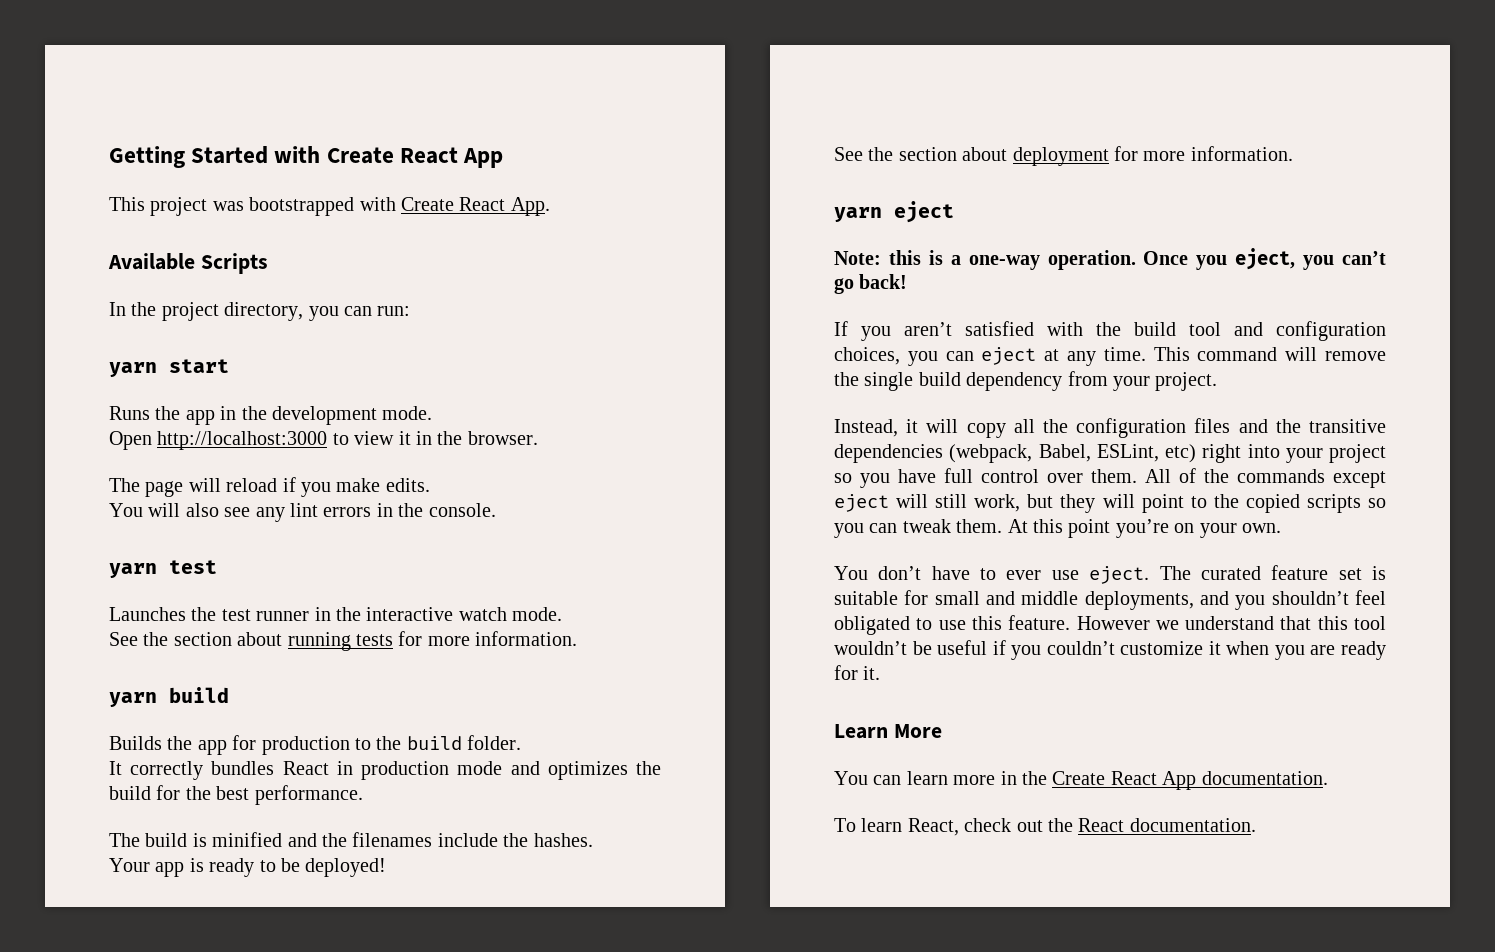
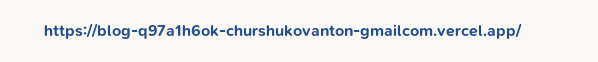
[109,146,504,168] [109,197,550,216] [108,253,268,274] [109,302,411,321] [109,359,229,377] [109,406,433,425] [109,431,538,450] [109,477,430,497] [109,503,496,522] [109,560,217,578] [109,607,563,621] [109,631,578,651] [109,687,229,707] [109,735,522,755] [109,761,661,780] [109,785,363,805] [109,832,593,847] [109,858,387,877] [834,146,1293,166] [834,201,954,223] [834,248,1386,270] [834,274,908,294] [834,321,1386,341] [834,347,1386,366] [834,371,1218,391] [834,418,1386,438] [834,444,1386,463] [834,468,1386,488] [834,494,1386,513] [834,519,1281,538] [834,565,1386,584] [834,590,1386,610] [834,615,1386,635] [834,640,1386,660] [834,665,881,680] [834,724,942,739] [834,771,1328,790] [834,818,1256,836] Getting Started with Create React App // This project was bootstrapped with Create React App. // Available Scripts // In the project directory, you can run: // yarn start // Runs the app in the development mode. // Open http://localhost:3000 to view it in the browser. // The page will reload if you make edits. // You will also see any lint errors in the console. // yarn test // Launches the test runner in the interactive watch mode. // See the section about running tests for more information. // yarn build // Builds the app for production to the build folder. // It correctly bundles React in production mode and optimizes the build for the best performance. // The build is minified and the filenames include the hashes. // Your app is ready to be deployed! // See the section about deployment for more information. // yarn eject // Note: this is a one-way operation. Once you eject, you can’t go back! // If you aren’t satisfied with the build tool and configuration choices, you can eject at any time. This command will remove the single build dependency from your project. // Instead, it will copy all the configuration files and the transitive dependencies (webpack, Babel, ESLint, etc) right into your project so you have full control over them. All of the commands except eject will still work, but they will point to the copied scripts so you can tweak them. At this point you’re on your own. // You don’t have to ever use eject. The curated feature set is suitable for small and middle deployments, and you shouldn’t feel obligated to use this feature. However we understand that this tool wouldn’t be useful if you couldn’t customize it when you are ready for it. // Learn More // You can learn more in the Create React App documentation. // To learn React, check out the React documentation. -> [44,23,522,39] https://blog-q97a1h6ok-churshukovanton-gmailcom.vercel.app/

